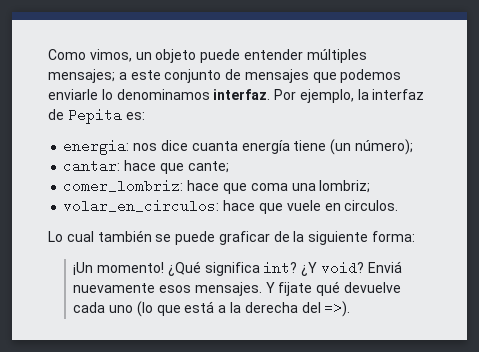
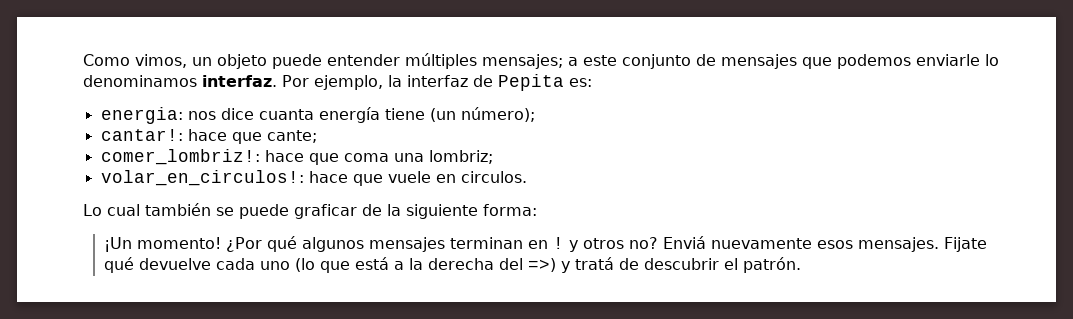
[63,159,121,173] cantar: -> [100,129,183,141] cantar!:
[63,179,184,193] comer_lombriz: -> [100,149,260,165] comer_lombriz!:
[63,199,220,213] volar_en_circulos: -> [100,170,304,186] volar_en_circulos!:
[167,261,365,276] ¿Qué significa int? ¿Y void? -> [226,236,659,252] ¿Por qué algunos mensajes terminan en ! y otros no?
[265,282,313,296] Y fijate -> [944,237,988,252] Fijate
[324,301,351,317] =>). -> [528,257,802,273] =>) y tratá de descubrir el patrón.

